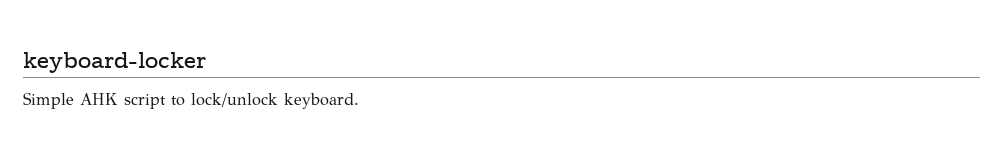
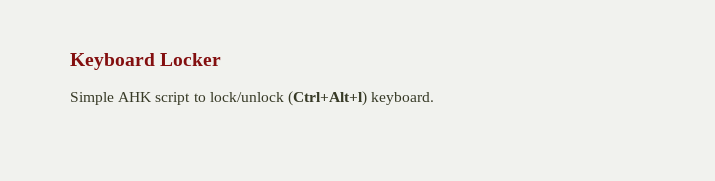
[23,52,206,73] keyboard-locker -> [70,53,222,70] Keyboard Locker
(278, 100) none -> [287,91,367,106] (Ctrl+Alt+l)

